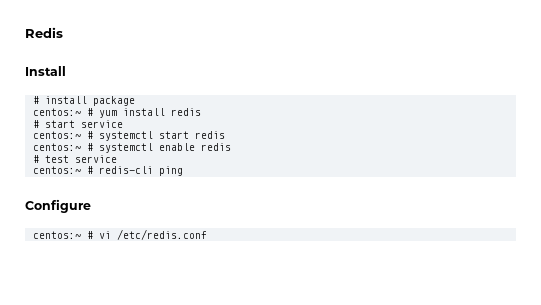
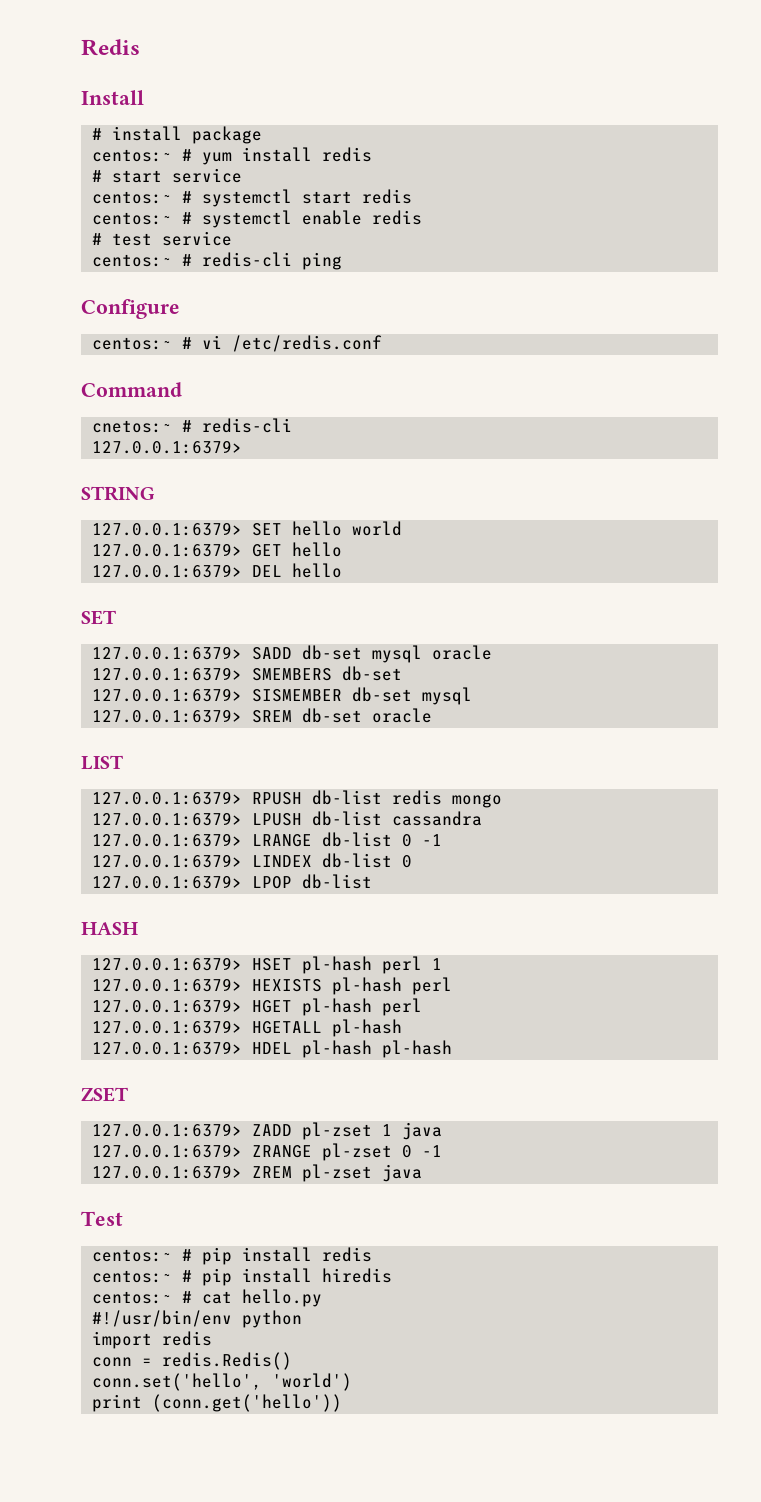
(208, 234) none -> [81,382,182,397] [92,418,293,433] [92,440,243,454] [81,486,155,501] [92,521,403,536] [92,542,343,557] [92,563,343,578] [81,610,116,625] [92,645,493,663] [92,666,403,681] [92,687,473,705] [92,708,433,723] [81,755,123,770] [92,790,503,808] [92,811,483,826] [92,832,443,847] [92,853,413,868] [92,874,373,889] [81,922,138,935] [92,956,443,974] [92,977,453,995] [92,998,423,1016] [92,1019,403,1037] [92,1040,453,1058] [81,1087,128,1102] [92,1122,443,1140] [92,1143,443,1161] [92,1164,423,1182] [81,1211,123,1226] [92,1247,373,1265] [92,1268,393,1286] [92,1289,323,1307] [92,1310,303,1328] [92,1331,213,1349] [92,1352,293,1370] [92,1373,353,1391] [92,1394,343,1412] // Command // cnetos:~ # redis-cli // 127.0.0.1:6379> // STRING // 127.0.0.1:6379> SET hello world // 127.0.0.1:6379> GET hello // 127.0.0.1:6379> DEL hello // SET // 127.0.0.1:6379> SADD db-set mysql oracle // 127.0.0.1:6379> SMEMBERS db-set // 127.0.0.1:6379> SISMEMBER db-set mysql // 127.0.0.1:6379> SREM db-set oracle // LIST // 127.0.0.1:6379> RPUSH db-list redis mongo // 127.0.0.1:6379> LPUSH db-list cassandra // 127.0.0.1:6379> LRANGE db-list 0 -1 // 127.0.0.1:6379> LINDEX db-list 0 // 127.0.0.1:6379> LPOP db-list // HASH // 127.0.0.1:6379> HSET pl-hash perl 1 // 127.0.0.1:6379> HEXISTS pl-hash perl // 127.0.0.1:6379> HGET pl-hash perl // 127.0.0.1:6379> HGETALL pl-hash // 127.0.0.1:6379> HDEL pl-hash pl-hash // ZSET // 127.0.0.1:6379> ZADD pl-zset 1 java // 127.0.0.1:6379> ZRANGE pl-zset 0 -1 // 127.0.0.1:6379> ZREM pl-zset java // Test // centos:~ # pip install redis // centos:~ # pip install hiredis // centos:~ # cat hello.py // #!/usr/bin/env python // import redis // conn = redis.Redis() // conn.set('hello', 'world') // print (conn.get('hello'))

